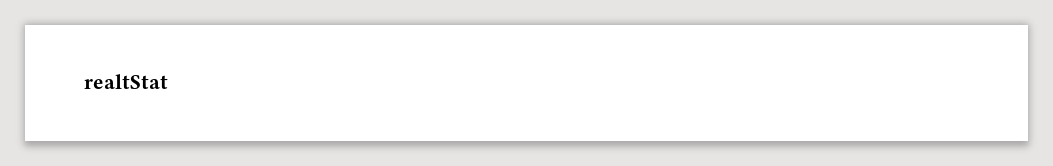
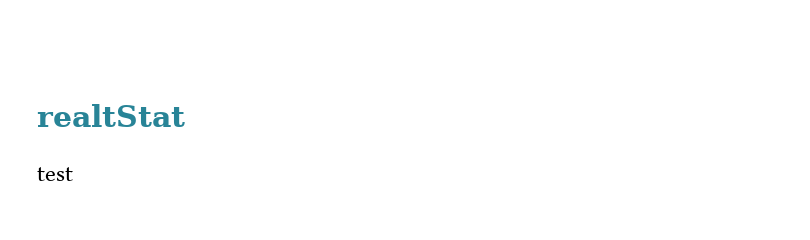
(168, 81) none -> [37,167,73,181] // test

